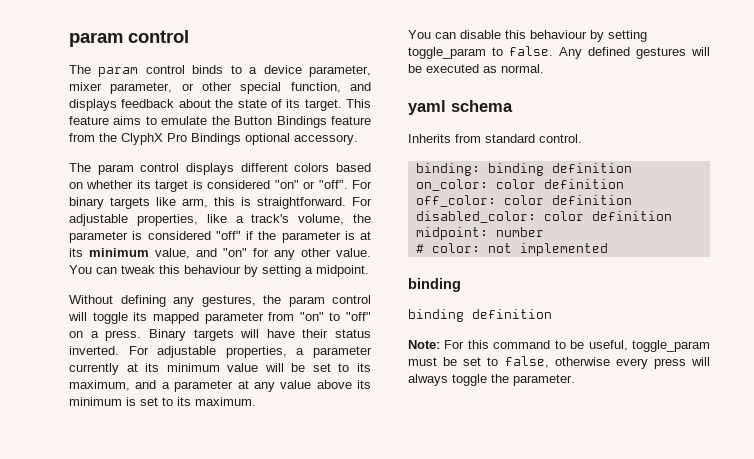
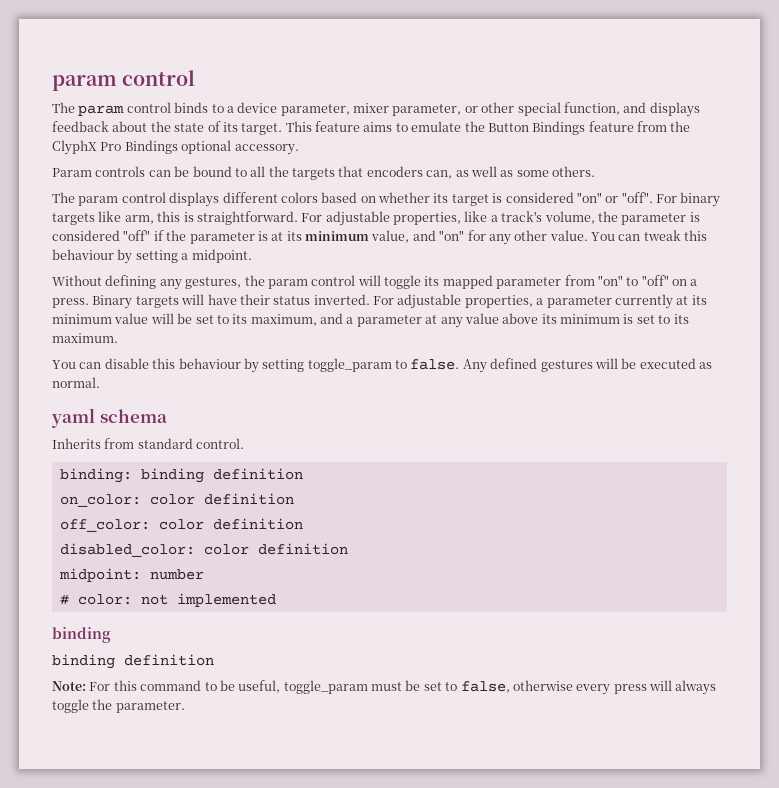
(358, 139) none -> [52,166,595,180] // Param controls can be bound to all the targets that encoders can, as well as some others.

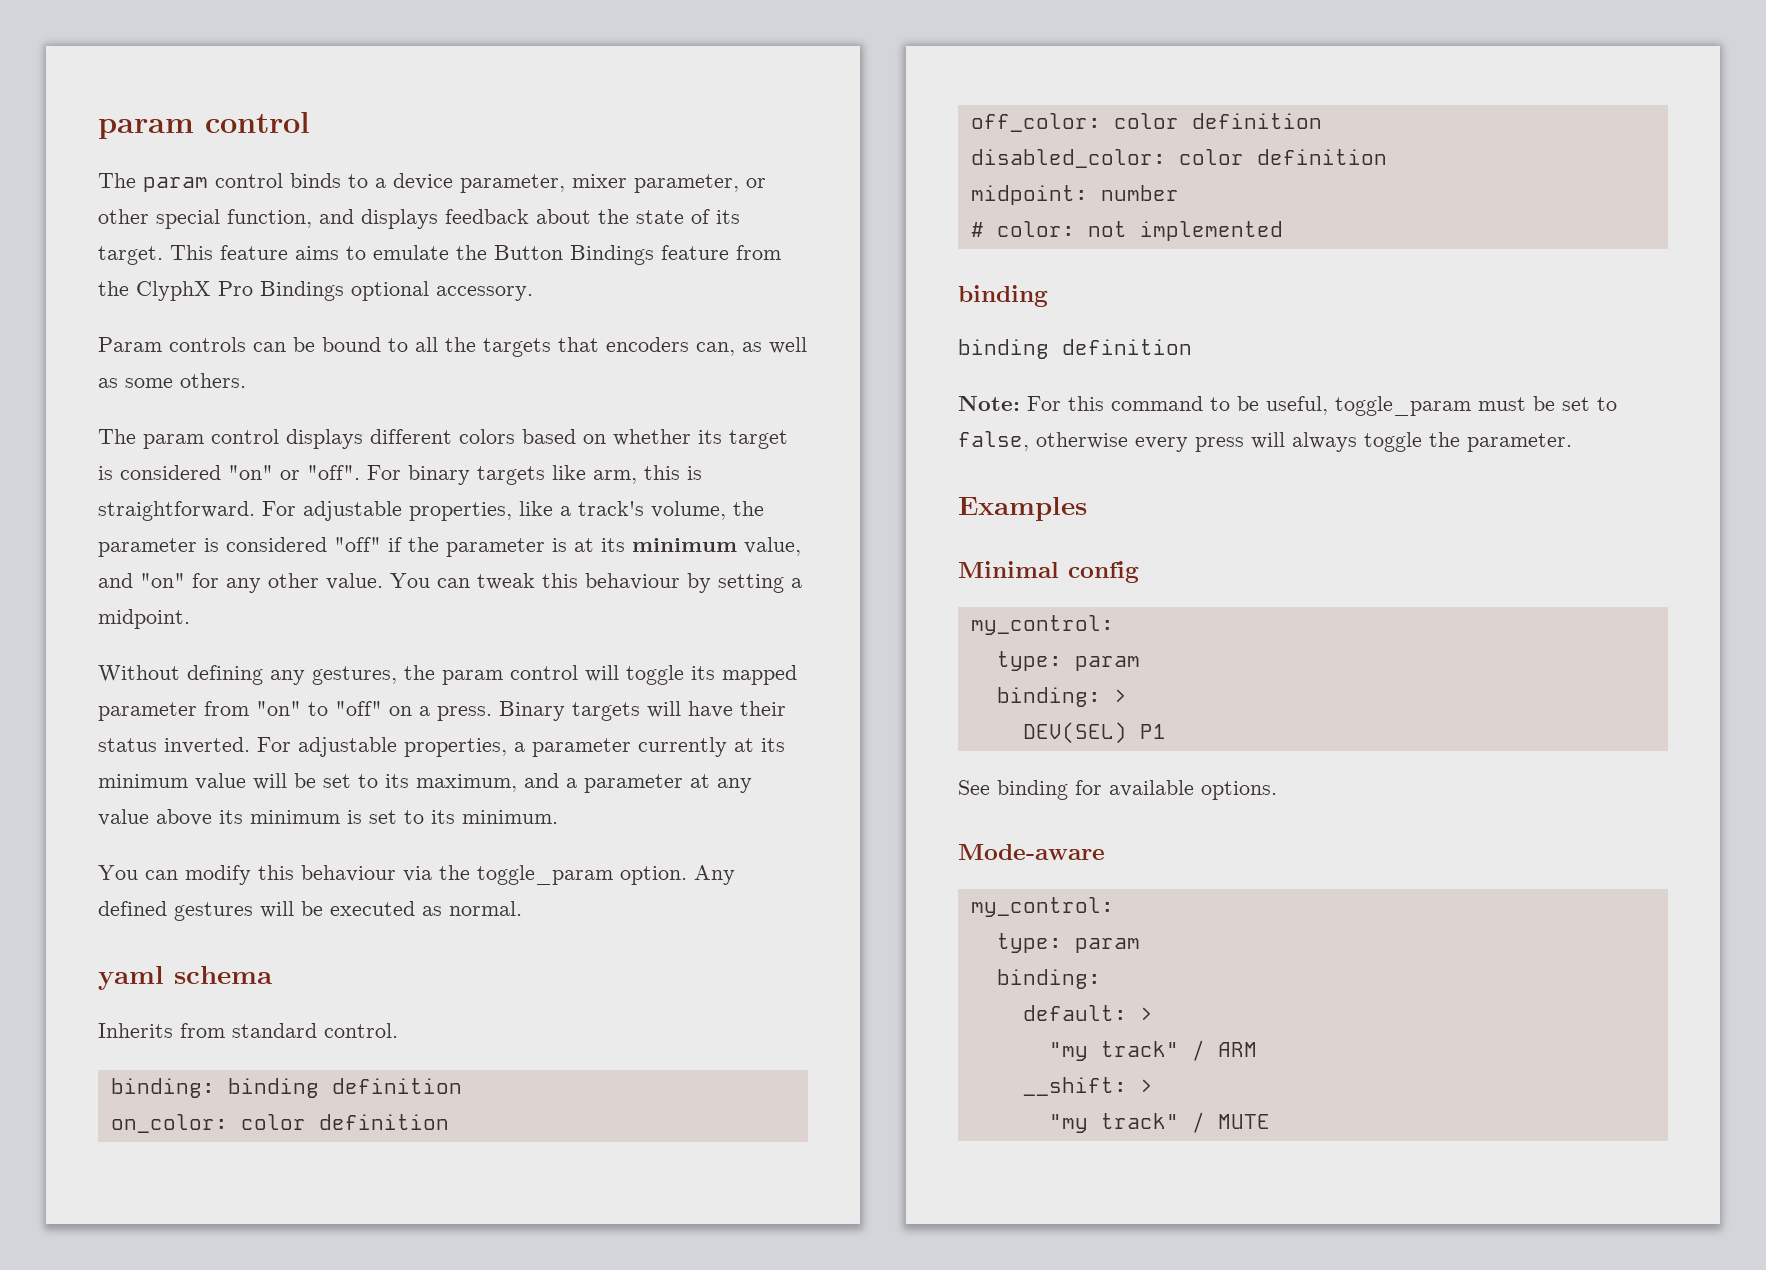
[52,333,118,343] [52,358,460,373] maximum. // You can disable this behaviour by setting toggle_param to false. -> [462,810,558,824] [98,865,687,885] minimum. // You can modify this behaviour via the toggle_param option.
(185, 707) none -> [958,497,1087,521] [958,561,1139,583] [970,615,1114,635] [996,651,1140,671] [996,687,1127,707] [1022,722,1166,744] [958,780,1277,800] [958,844,1105,860] [970,897,1114,917] [996,933,1140,953] [996,969,1101,989] [1022,1005,1153,1021] [1048,1040,1257,1061] [1022,1077,1153,1096] [1048,1112,1270,1133] // Examples // Minimal config // my_control: // type: param // binding: > // DEV(SEL) P1 // See binding for available options. // Mode-aware // my_control: // type: param // binding: // default: > // "my track" / ARM // __shift: > // "my track" / MUTE

